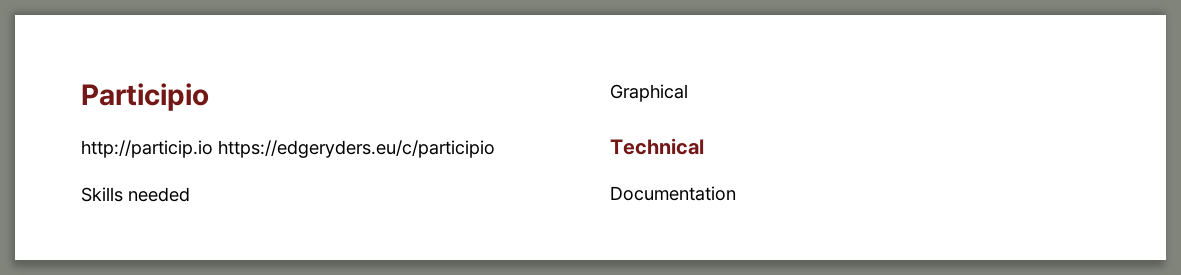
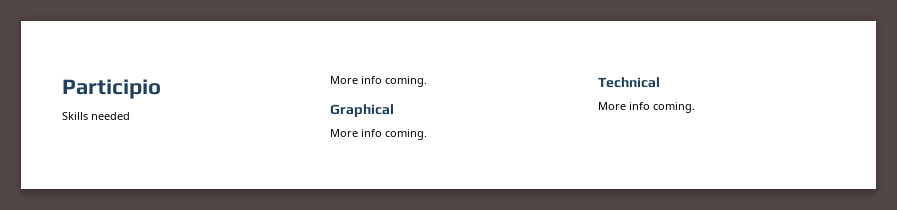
[81,140,495,158] // http://particip.io https://edgeryders.eu/c/participio -> (161, 89) none
[610,84,688,102] [610,138,704,155] [610,186,736,201] Graphical // Technical // Documentation -> [330,76,427,87] [330,104,394,117] [330,129,427,140] [598,77,660,88] [598,102,695,113] More info coming. // Graphical // More info coming. // Technical // More info coming.

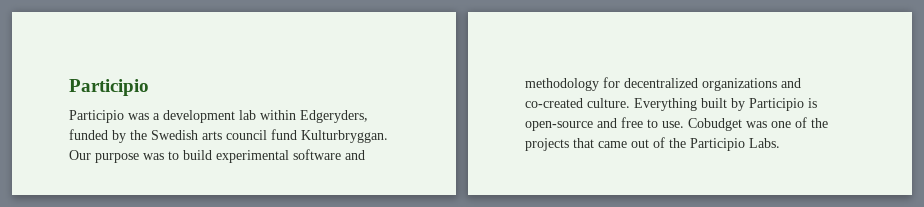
[62,112,130,120] [330,76,427,87] [330,104,394,117] [330,129,427,140] [598,77,660,88] [598,102,695,113] Skills needed // More info coming. // Graphical // More info coming. // Technical // More info coming. -> [69,110,368,123] [69,129,388,143] [69,149,365,163] [525,77,801,91] [525,98,817,111] [525,117,828,131] [525,137,780,151] Participio was a development lab within Edgeryders, funded by the Swedish arts council fund Kulturbryggan. Our purpose was to build experimental software and methodology for decentralized organizations and co-created culture. Everything built by Participio is open-source and free to use. Cobudget was one of the projects that came out of the Participio Labs.

